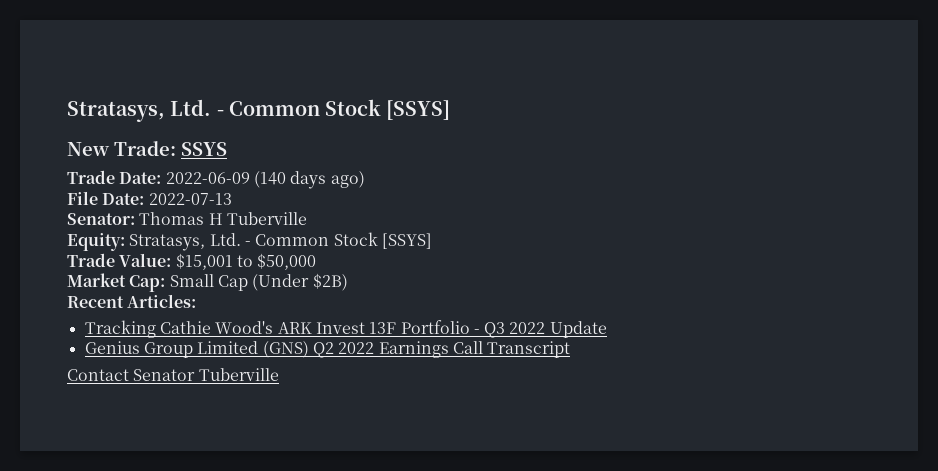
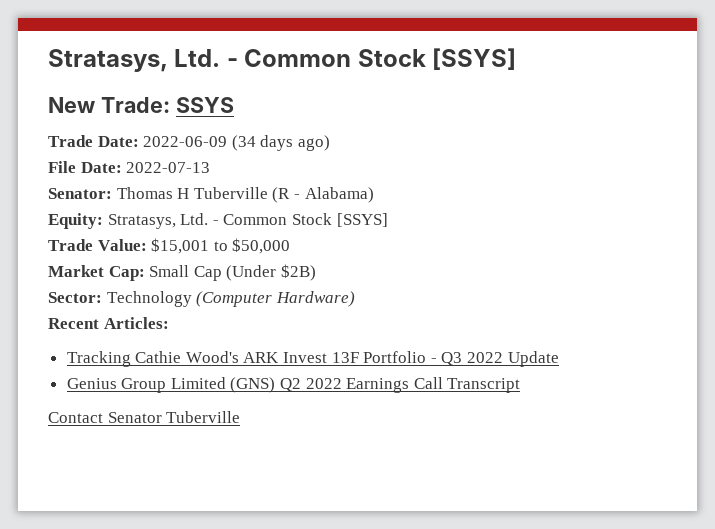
[253,171,286,188] (140 -> [231,135,256,151] (34
(307, 218) none -> [272,187,374,203] (R - Alabama)
(348, 282) none -> [48,291,355,307] // Sector: Technology (Computer Hardware)

